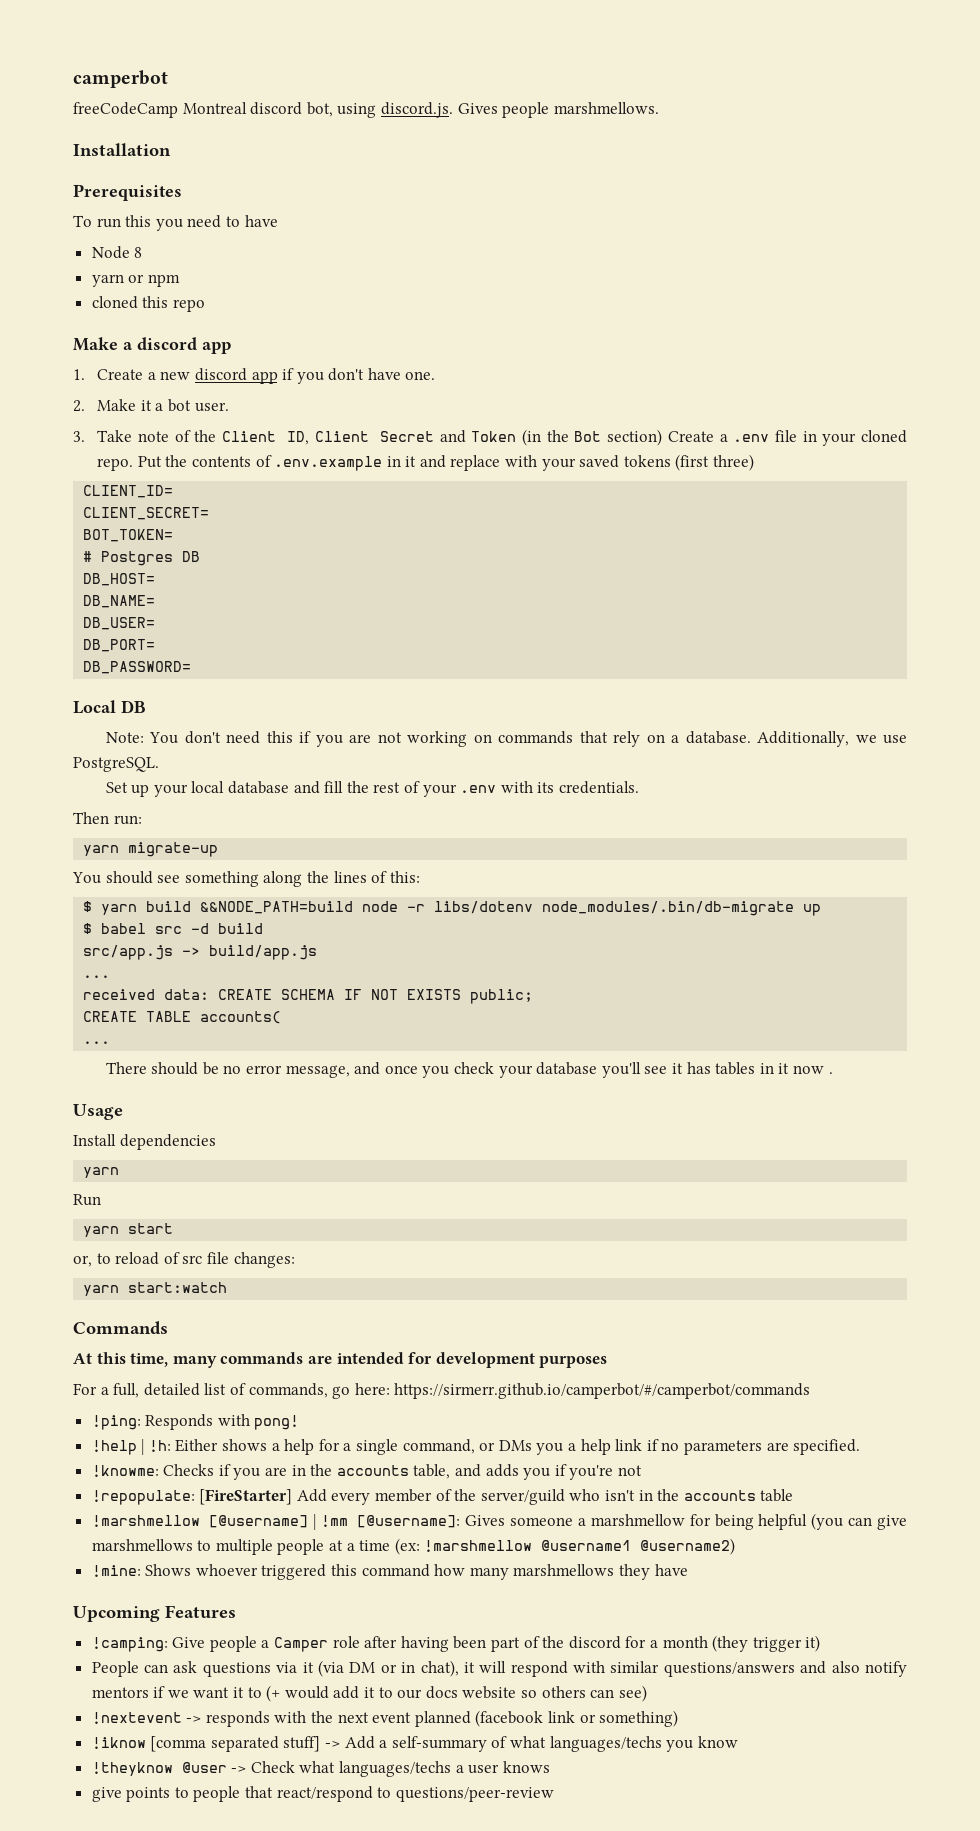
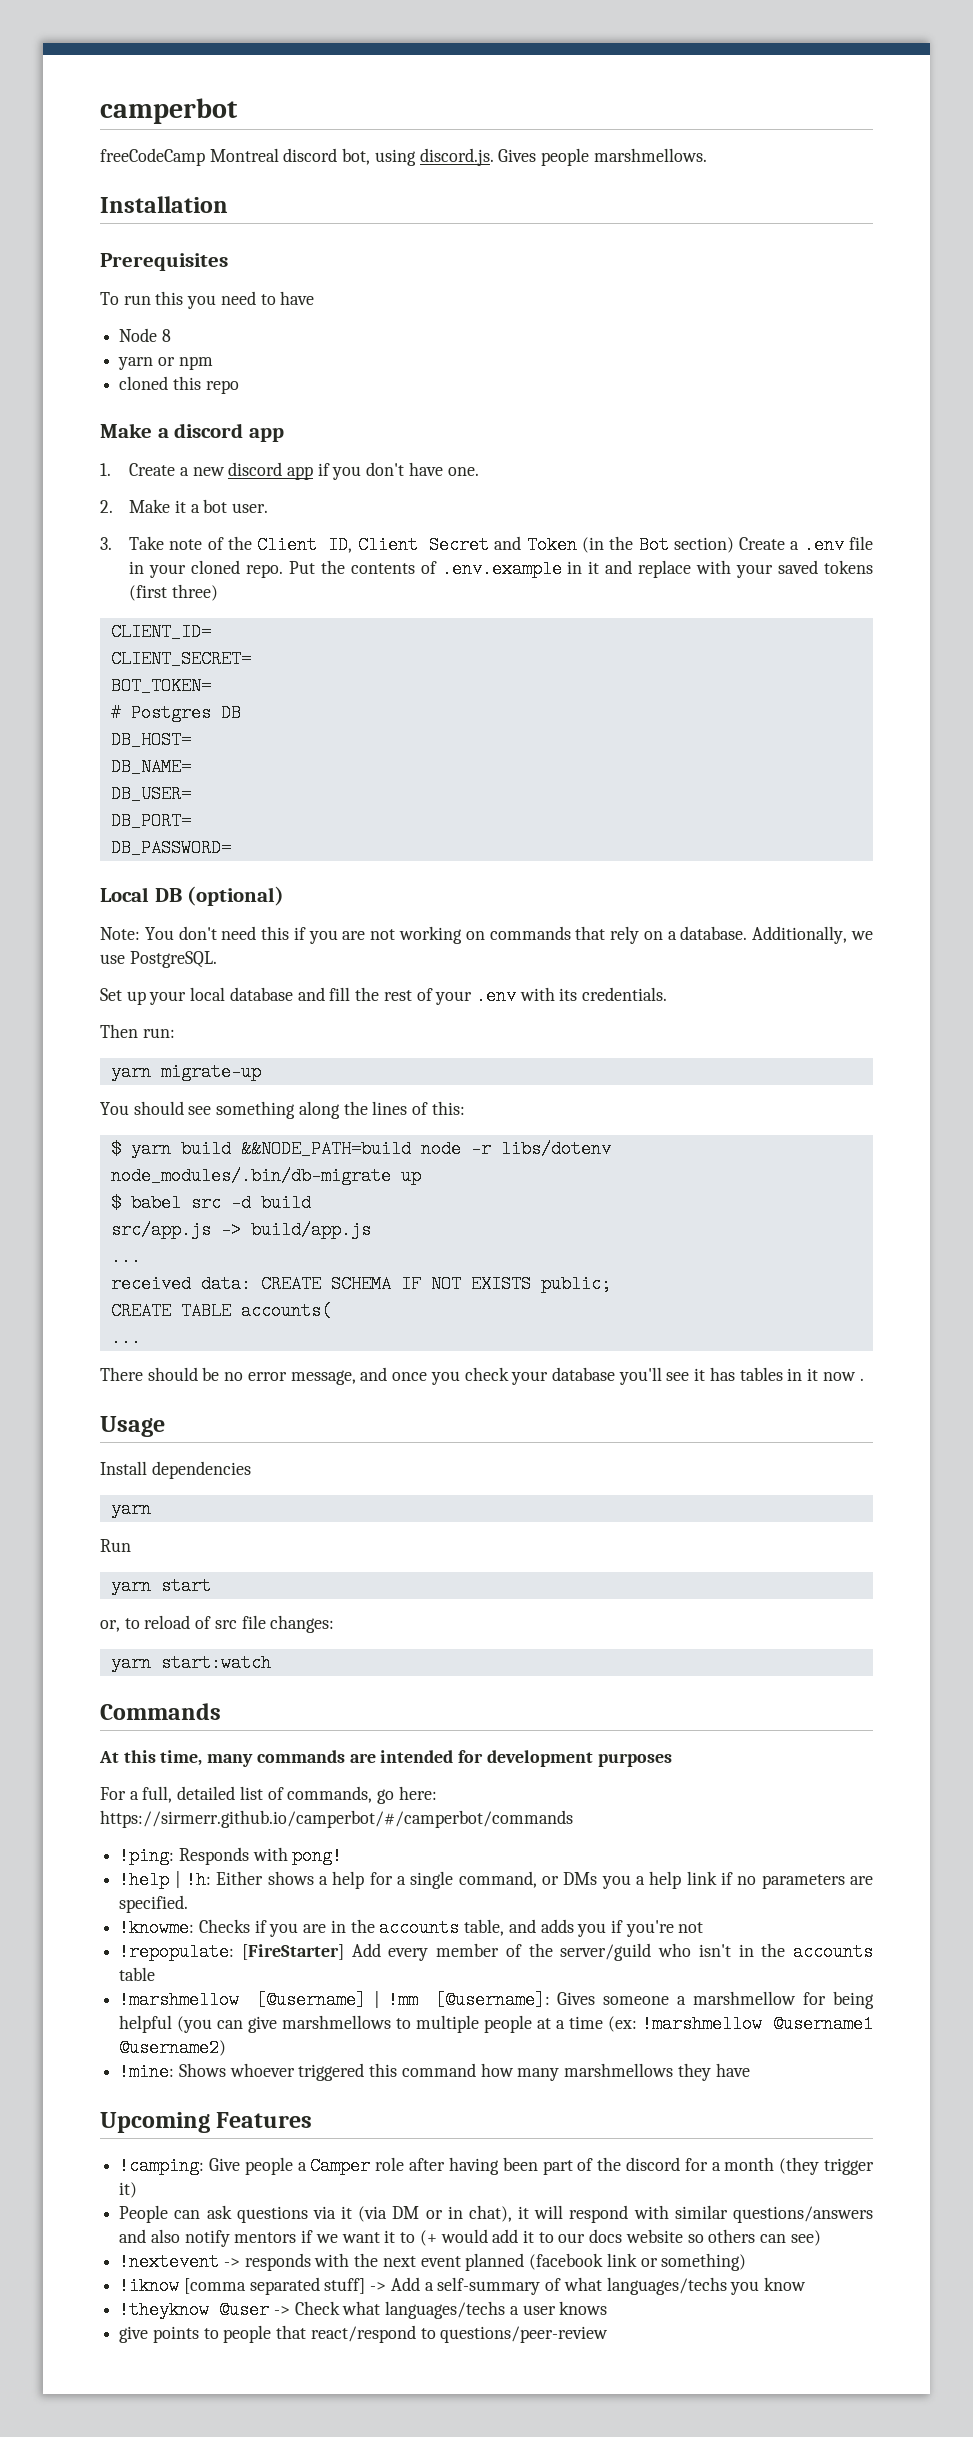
(146, 706) none -> [187,886,285,906] (optional)

